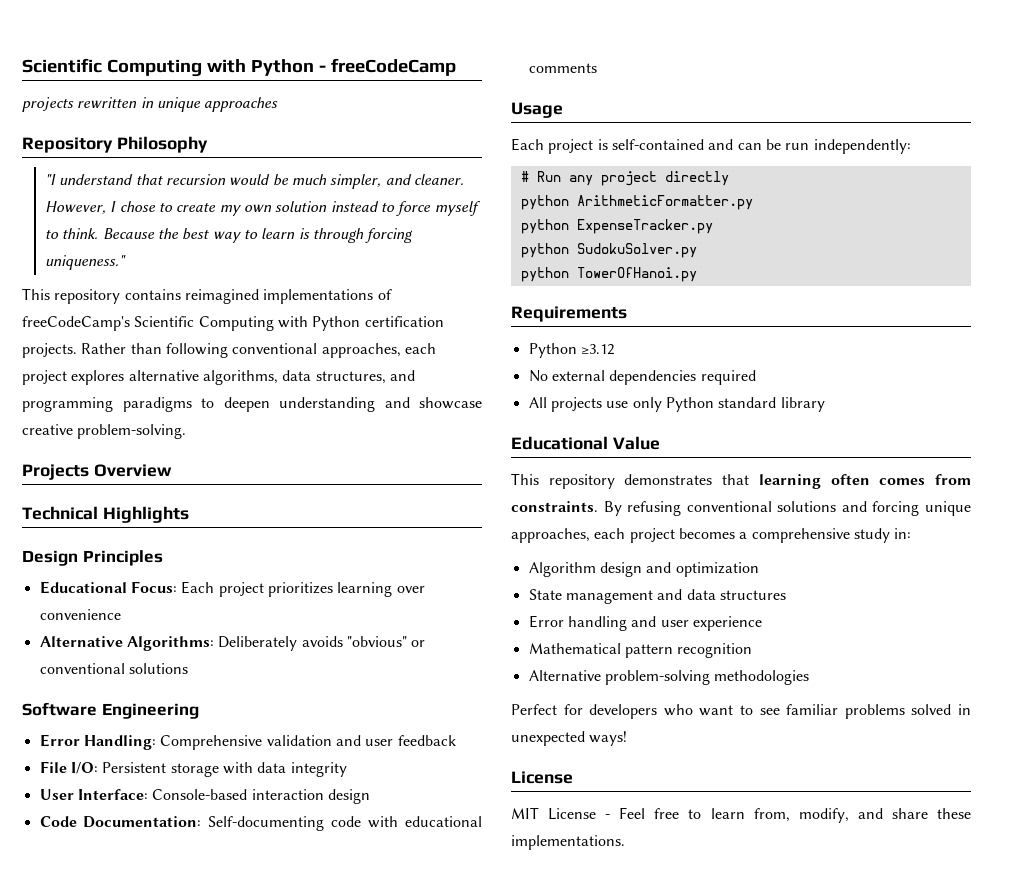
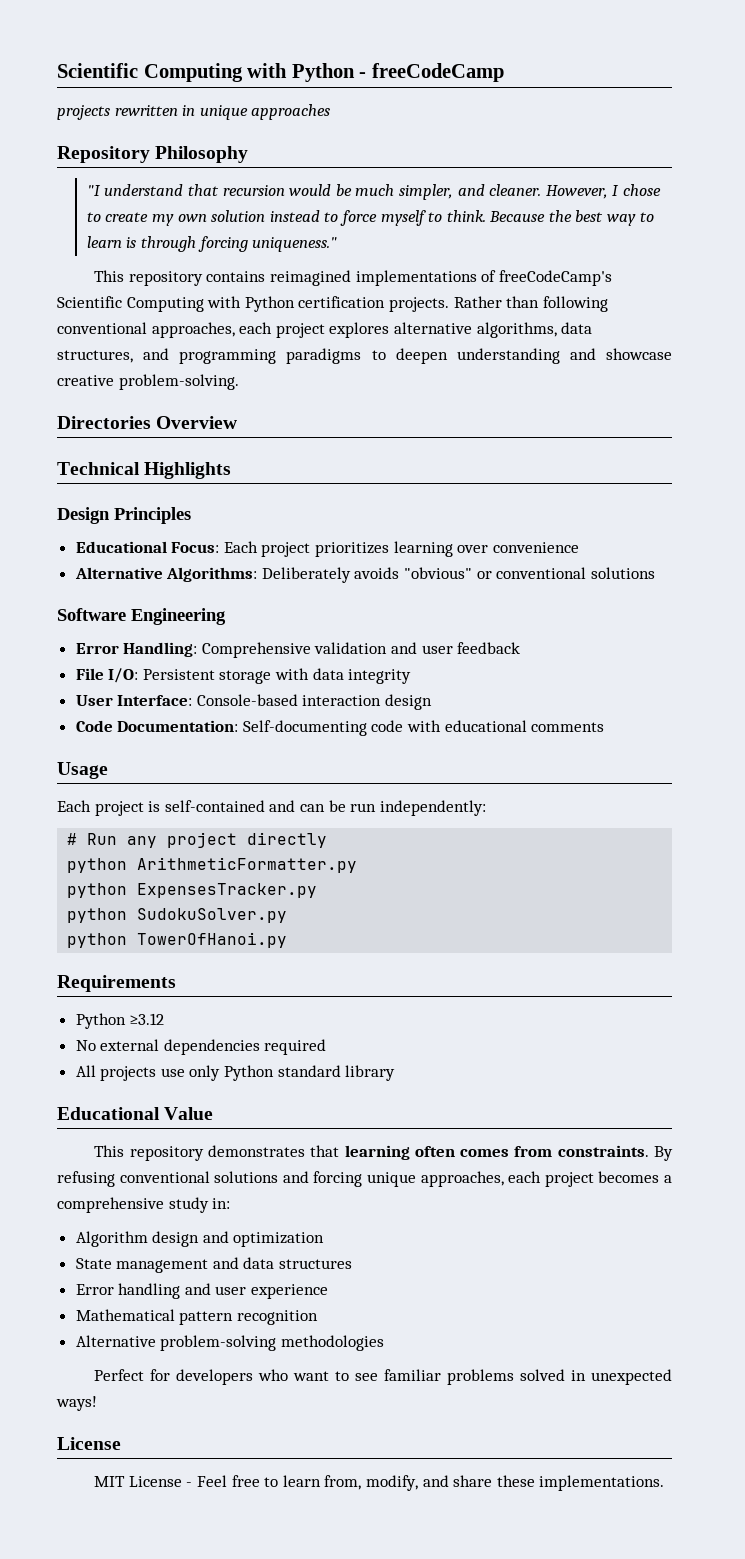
[22,464,89,480] Projects -> [57,416,151,429] Directories
[576,219,713,234] ExpenseTracker.py -> [137,883,318,898] ExpensesTracker.py

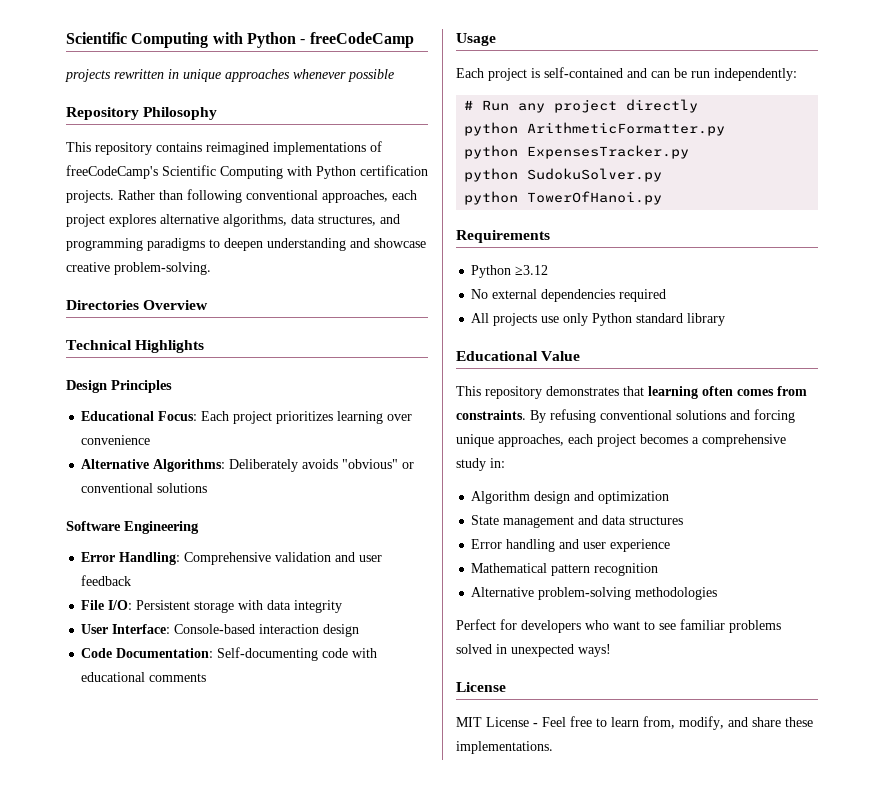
(331, 112) none -> [293,69,394,82] whenever possible
[86,184,661,200] [86,210,654,226] [86,236,338,252] // "I understand that recursion would be much simpler, and cleaner. However, I chose to create my own solution instead to force myself to think. Because the best way to learn is through forcing uniqueness." -> (218, 113) none

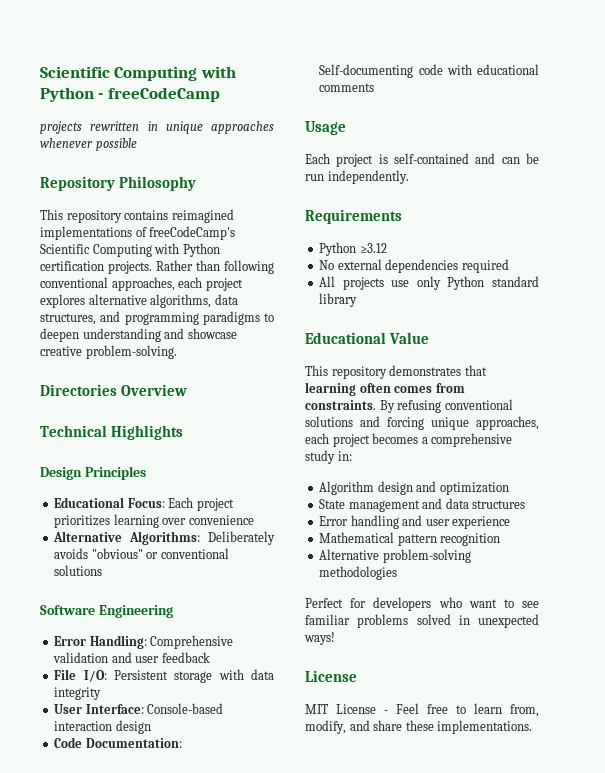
[714,68,797,81] [464,99,699,113] [464,122,726,136] [464,145,690,159] [464,168,663,182] [464,191,663,205] independently: // # Run any project directly // python ArithmeticFormatter.py // python ExpensesTracker.py // python SudokuSolver.py // python TowerOfHanoi.py -> [327,170,409,184] independently.

